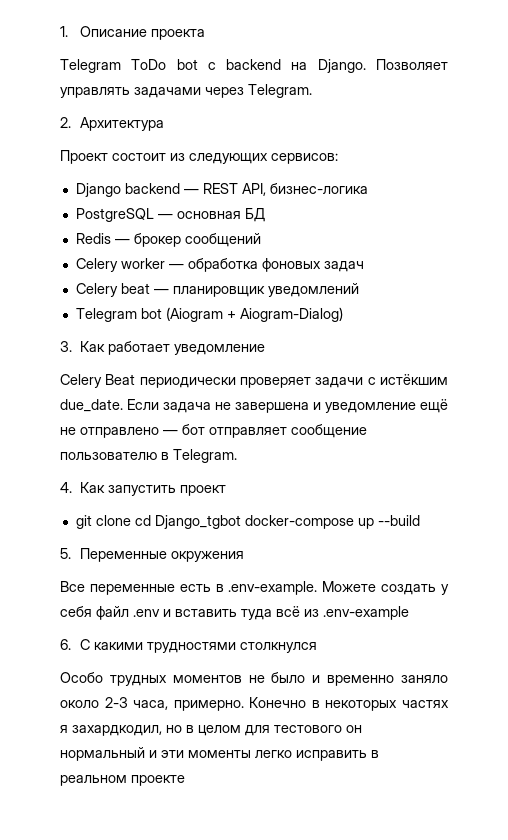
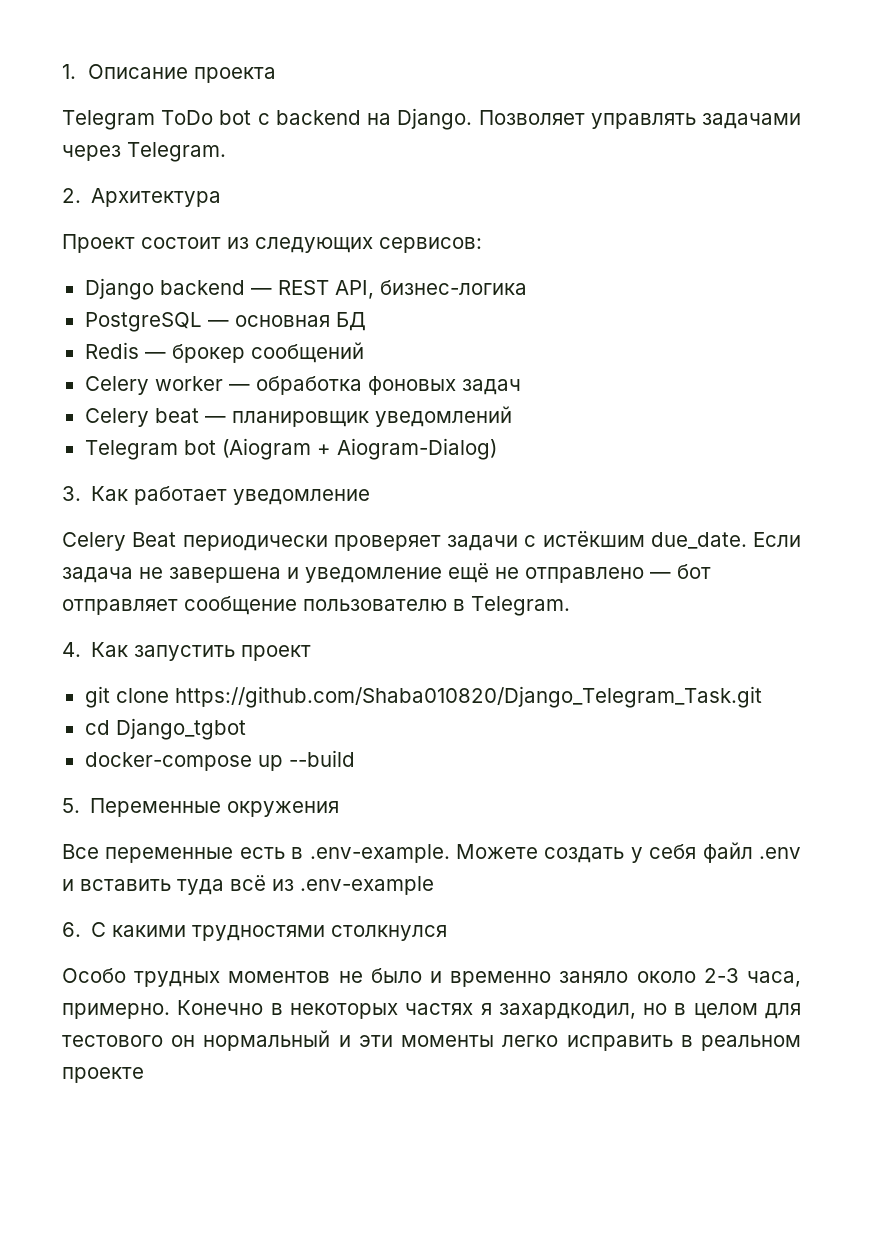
(131, 520) none -> [174,686,762,708] https://github.com/Shaba010820/Django_Telegram_Task.git //
(241, 522) none -> (246, 729) //

